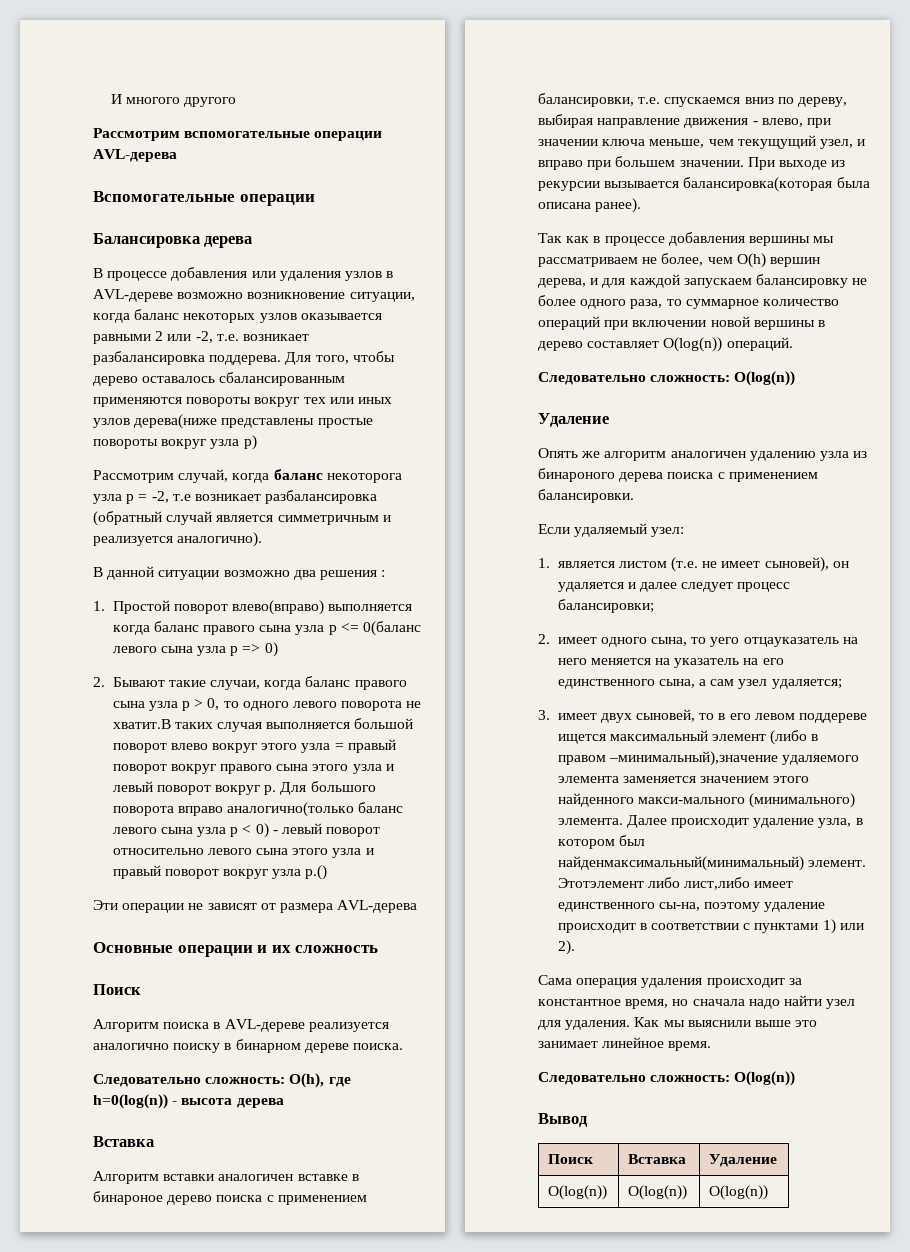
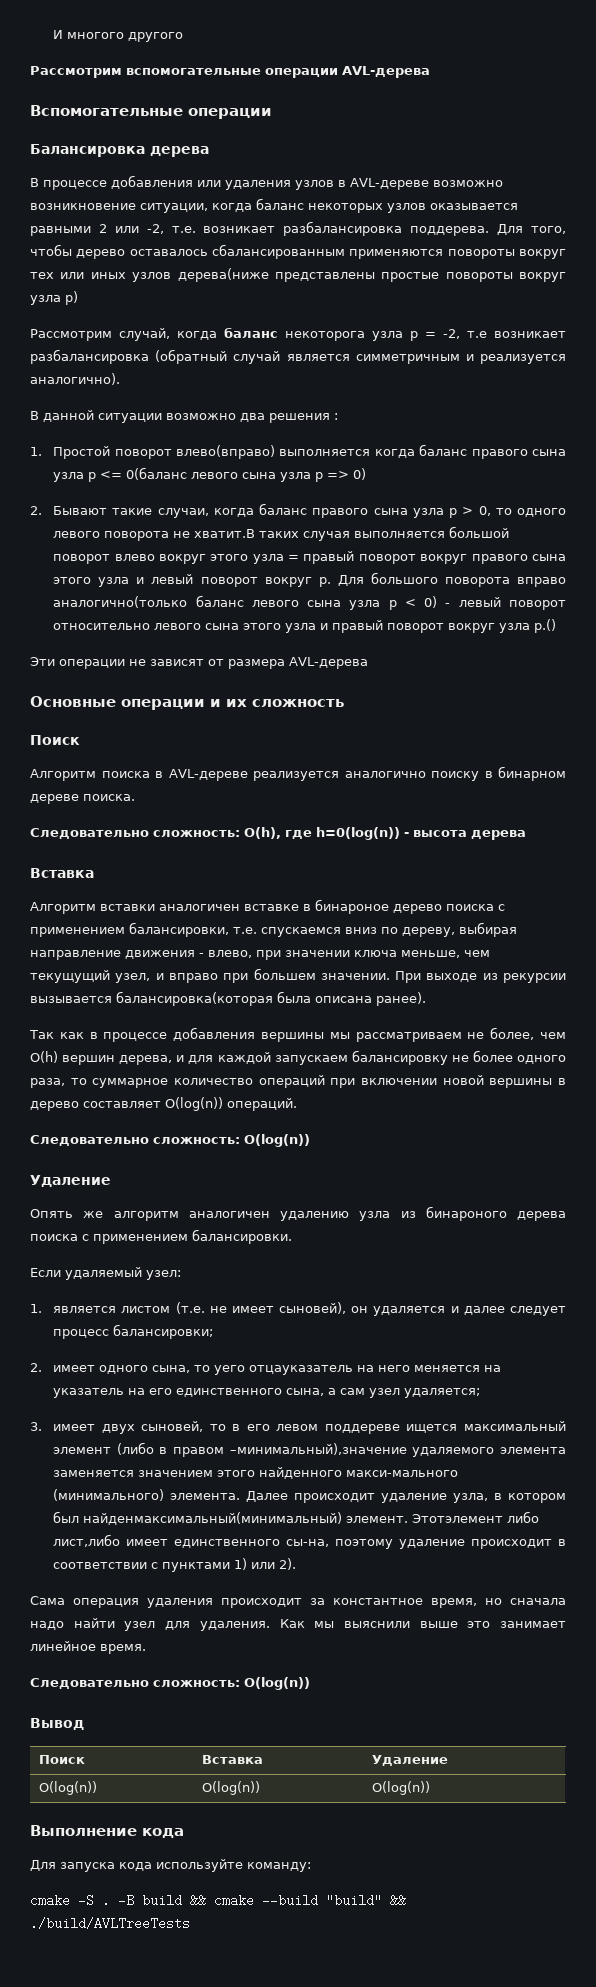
(769, 1192) none -> [30,1825,184,1838] [30,1859,311,1872] [30,1894,406,1907] [30,1917,190,1930] // Выполнение кода // Для запуска кода используйте команду: // cmake -S . -B build && cmake --build "build" && ./build/AVLTreeTests

